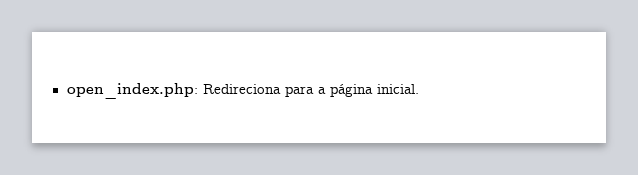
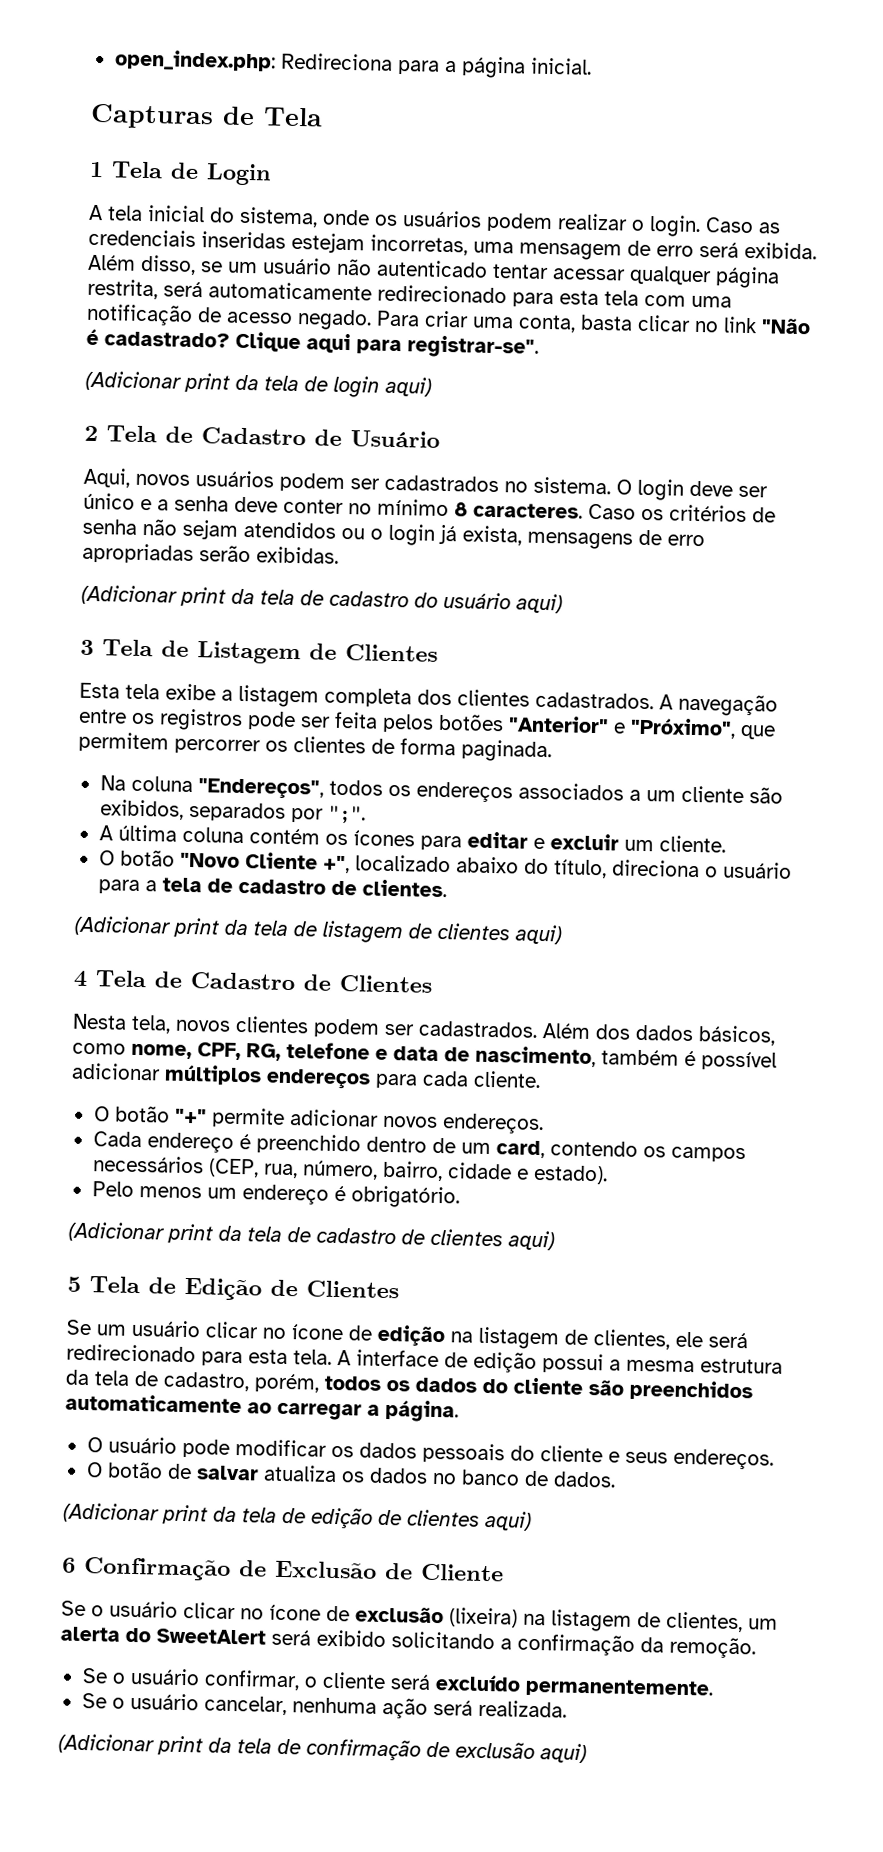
(419, 89) none -> [90,103,323,130] [89,161,272,186] [88,204,781,238] [88,228,817,261] [87,254,780,289] [87,278,732,308] [86,303,811,335] [86,328,539,359] [85,370,432,398] [84,425,440,448] [83,467,768,501] [83,492,776,523] [82,518,705,550] [82,542,339,564] [81,584,563,614] [80,639,438,665] [79,682,778,717] [78,708,776,740] [78,731,552,763] [99,775,783,804] [99,799,366,824] [98,824,726,853] [98,849,792,879] [97,877,447,898] [74,915,563,945] [73,970,432,993] [72,1013,776,1046] [72,1041,777,1071] [71,1062,541,1090] [93,1105,544,1135] [92,1131,746,1163] [92,1155,608,1185] [91,1181,460,1209] [68,1221,555,1251] [67,1276,399,1301] [66,1319,748,1350] [66,1343,783,1374] [65,1369,753,1402] [65,1393,459,1423] [86,1436,774,1470] [85,1461,616,1488] [63,1502,532,1531] [62,1557,504,1582] [61,1600,778,1633] [60,1626,756,1659] [81,1667,714,1699] [81,1692,567,1719] [58,1733,587,1764] // Capturas de Tela // 1 Tela de Login // A tela inicial do sistema, onde os usuários podem realizar o login. Caso as credenciais inseridas estejam incorretas, uma mensagem de erro será exibida. Além disso, se um usuário não autenticado tentar acessar qualquer página restrita, será automaticamente redirecionado para esta tela com uma notificação de acesso negado. Para criar uma conta, basta clicar no link "Não é cadastrado? Clique aqui para registrar-se". // (Adicionar print da tela de login aqui) // 2 Tela de Cadastro de Usuário // Aqui, novos usuários podem ser cadastrados no sistema. O login deve ser único e a senha deve conter no mínimo 8 caracteres. Caso os critérios de senha não sejam atendidos ou o login já exista, mensagens de erro apropriadas serão exibidas. // (Adicionar print da tela de cadastro do usuário aqui) // 3 Tela de Listagem de Clientes // Esta tela exibe a listagem completa dos clientes cadastrados. A navegação entre os registros pode ser feita pelos botões "Anterior" e "Próximo", que permitem percorrer os clientes de forma paginada. // Na coluna "Endereços", todos os endereços associados a um cliente são exibidos, separados por ";". // A última coluna contém os ícones para editar e excluir um cliente. // O botão "Novo Cliente +", localizado abaixo do título, direciona o usuário para a tela de cadastro de clientes. // (Adicionar print da tela de listagem de clientes aqui) // 4 Tela de Cadastro de Clientes // Nesta tela, novos clientes podem ser cadastrados. Além dos dados básicos, como nome, CPF, RG, telefone e data de nascimento, também é possível adicionar múltiplos endereços para cada cliente. // O botão "+" permite adicionar novos endereços. // Cada endereço é preenchido dentro de um card, contendo os campos necessários (CEP, rua, número, bairro, cidade e estado). // Pelo menos um endereço é obrigatório. // (Adicionar print da tela de cadastro de clientes aqui) // 5 Tela de Edição de Clientes // Se um usuário clicar no ícone de edição na listagem de clientes, ele será redirecionado para esta tela. A interface de edição possui a mesma estrutura da tela de cadastro, porém, todos os dados do cliente são preenchidos automaticamente ao carregar a página. // O usuário pode modificar os dados pessoais do cliente e seus endereços. // O botão de salvar atualiza os dados no banco de dados. // (Adicionar print da tela de edição de clientes aqui) // 6 Confirmação de Exclusão de Cliente // Se o usuário clicar no ícone de exclusão (lixeira) na listagem de clientes, um alerta do SweetAlert será exibido solicitando a confirmação da remoção. // Se o usuário confirmar, o cliente será excluído permanentemente. // Se o usuário cancelar, nenhuma ação será realizada. // (Adicionar print da tela de confirmação de exclusão aqui)

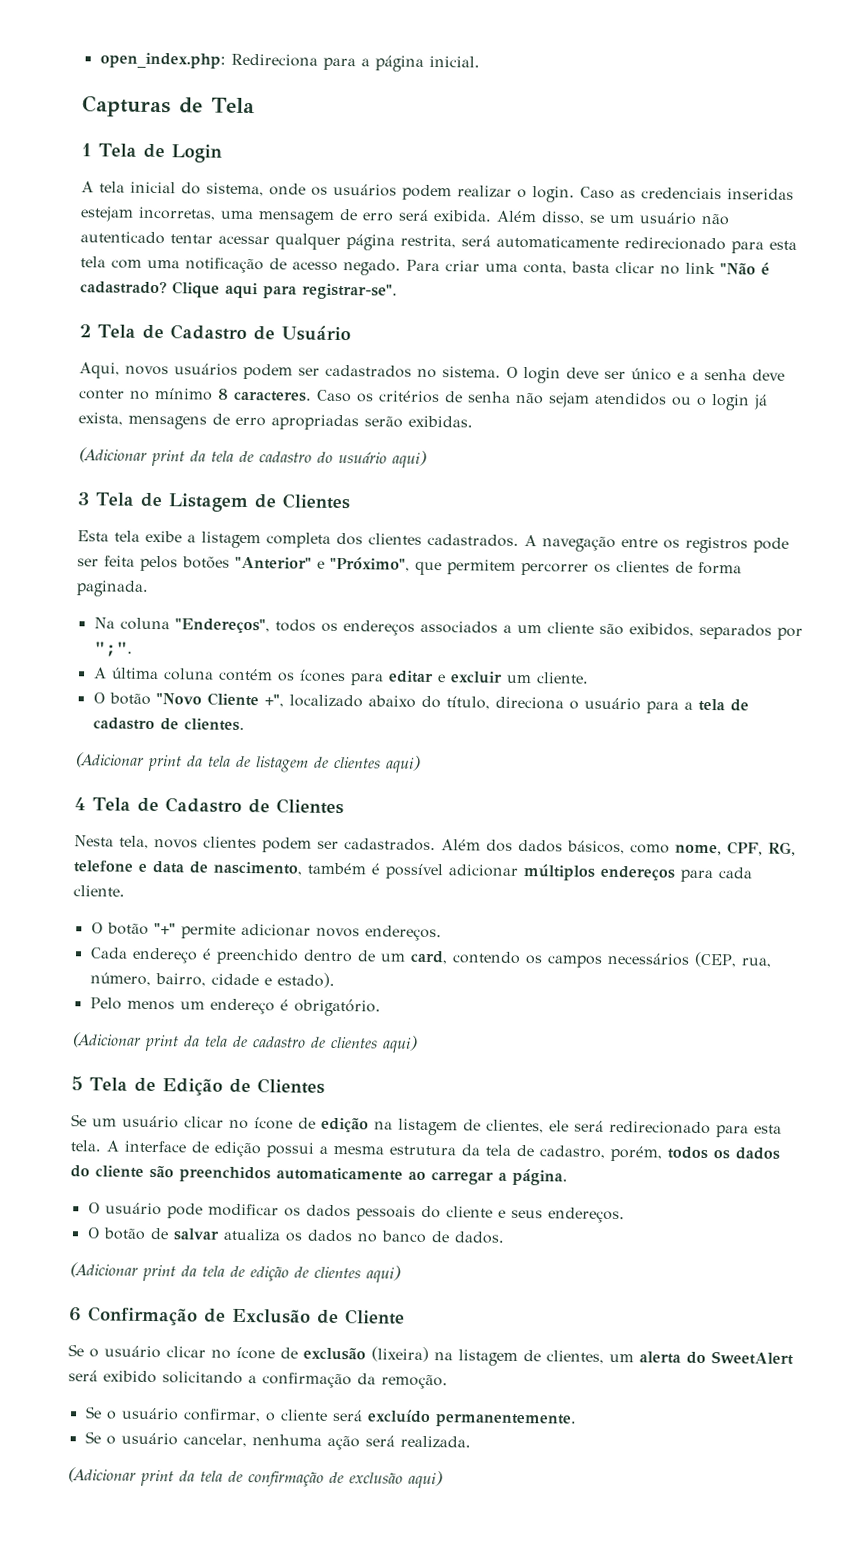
[85,370,432,398] // (Adicionar print da tela de login aqui) -> (398, 291) none

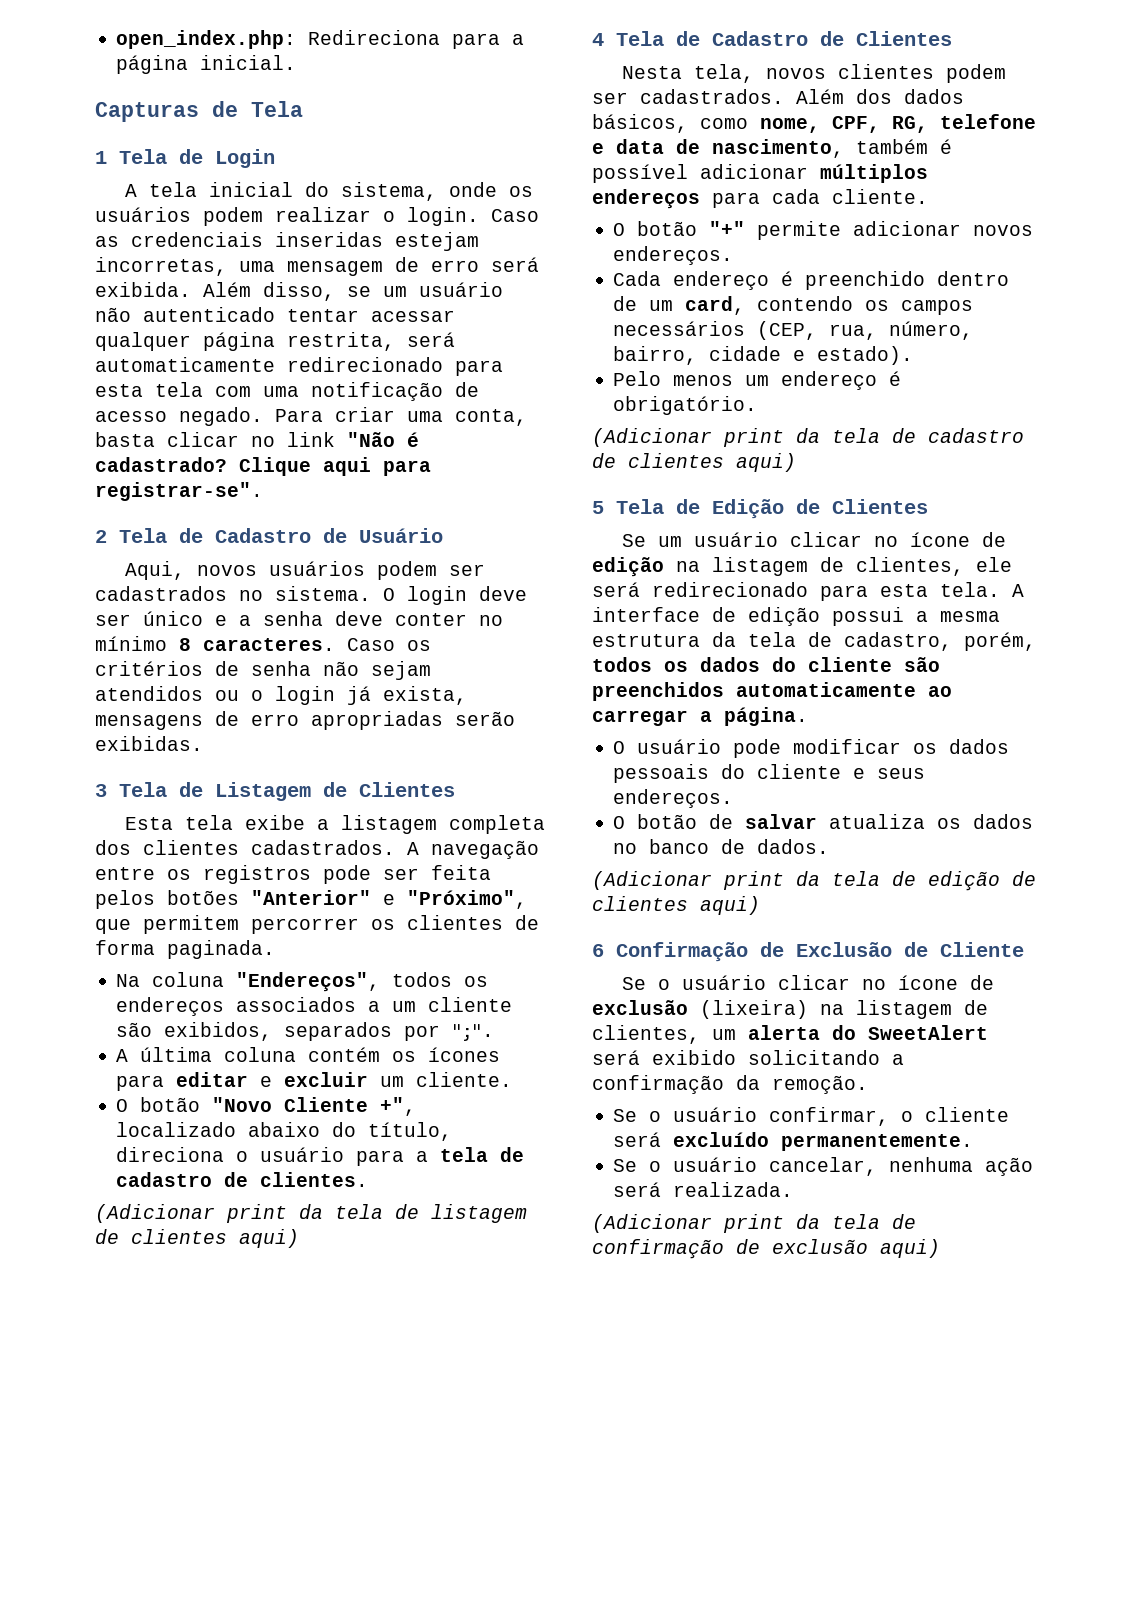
[78,447,427,468] // (Adicionar print da tela de cadastro do usuário aqui) -> (203, 743) none

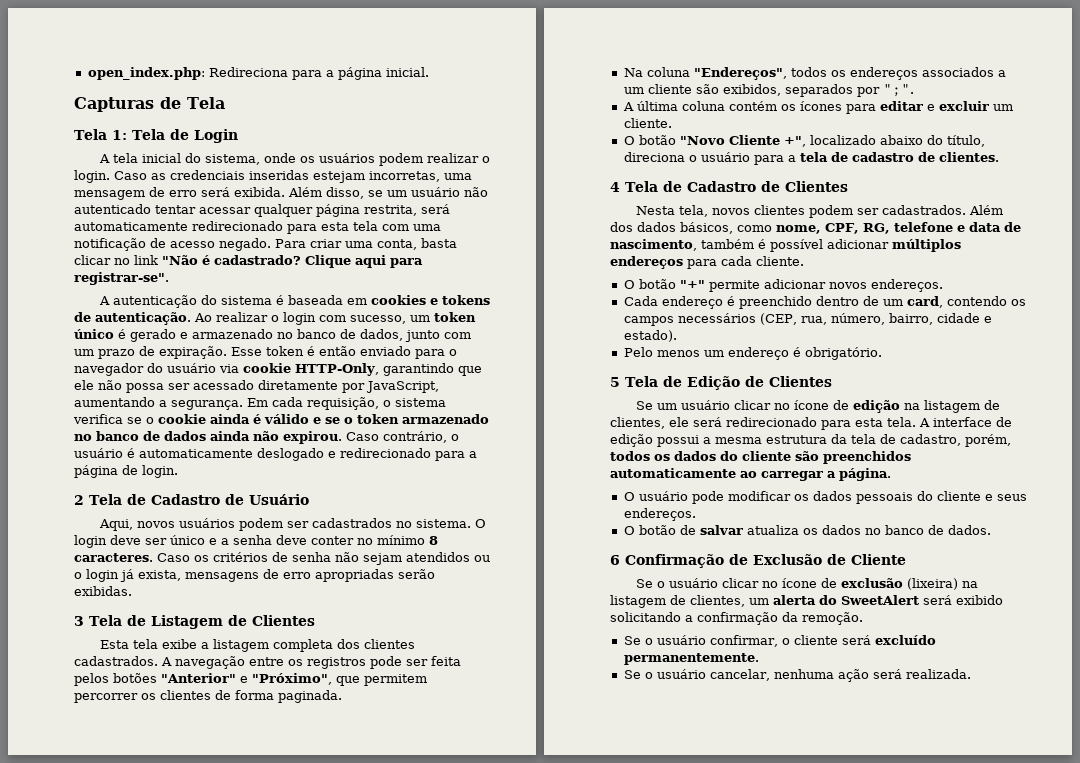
[95,151,107,164] 1 -> [74,129,127,140] Tela 1:
(263, 491) none -> [99,295,491,308] [74,312,476,325] [74,329,471,342] [74,346,457,359] [74,363,482,376] [74,380,439,393] [74,397,446,410] [73,414,489,424] [74,431,459,444] [74,448,477,461] [74,465,178,478] // A autenticação do sistema é baseada em cookies e tokens de autenticação. Ao realizar o login com sucesso, um token único é gerado e armazenado no banco de dados, junto com um prazo de expiração. Esse token é então enviado para o navegador do usuário via cookie HTTP-Only, garantindo que ele não possa ser acessado diretamente por JavaScript, aumentando a segurança. Em cada requisição, o sistema verifica se o cookie ainda é válido e se o token armazenado no banco de dados ainda não expirou. Caso contrário, o usuário é automaticamente deslogado e redirecionado para a página de login.
[95,1204,527,1223] [95,1229,299,1248] // (Adicionar print da tela de listagem de clientes aqui) -> (999, 157) none
[592,428,1024,447] [592,453,796,472] // (Adicionar print da tela de cadastro de clientes aqui) -> (882, 353) none
[592,871,1036,891] [592,896,760,915] // (Adicionar print da tela de edição de clientes aqui) -> (991, 530) none
[592,1214,916,1233] [592,1239,940,1259] // (Adicionar print da tela de confirmação de exclusão aqui) -> (971, 674) none

